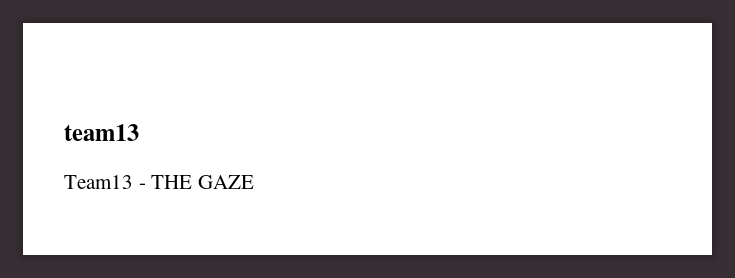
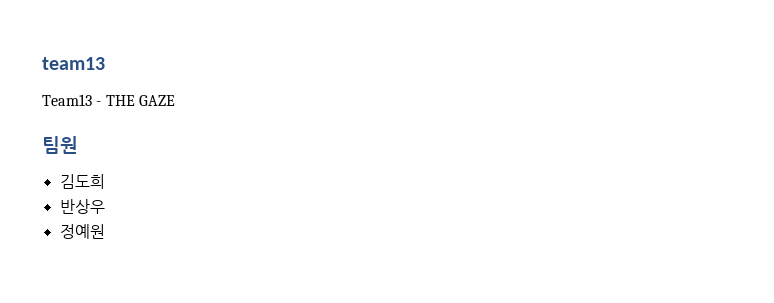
(255, 182) none -> [42,136,78,154] [59,174,105,189] [59,199,105,214] [59,224,105,239] // 팀원 // 김도희 // 반상우 // 정예원

